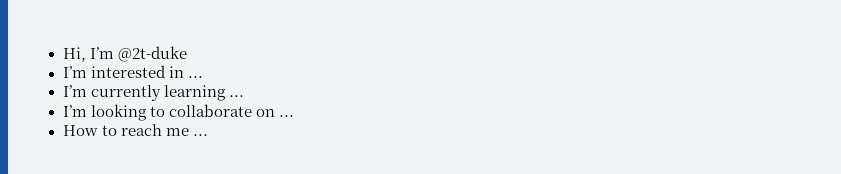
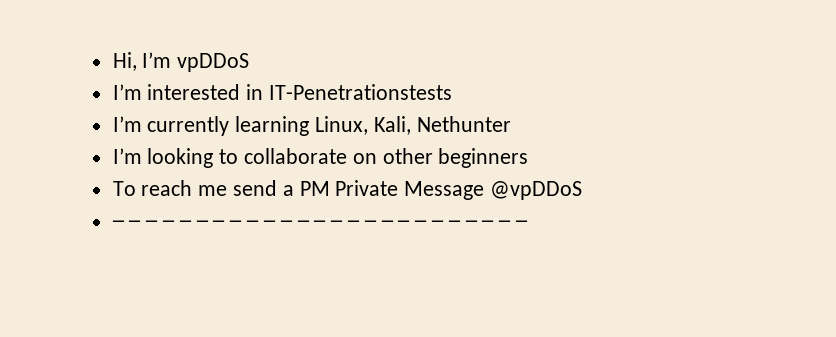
[117,46,187,62] @2t-duke -> [177,53,250,72] vpDDoS
[187,76,203,78] ... -> [269,84,453,100] IT-Penetrationstests
[228,95,244,97] ... -> [315,116,511,135] Linux, Kali, Nethunter
[278,115,294,117] [62,124,208,136] ... // How to reach me ... -> [382,148,529,168] [112,180,583,200] [111,220,528,228] other beginners // To reach me send a PM Private Message @vpDDoS // ─ ─ ─ ─ ─ ─ ─ ─ ─ ─ ─ ─ ─ ─ ─ ─ ─ ─ ─ ─ ─ ─ ─ ─ ─

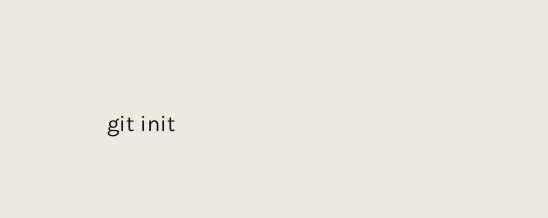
[112,52,250,72] [112,84,453,100] [112,116,511,136] [112,148,529,168] [112,180,583,200] [111,220,528,228] Hi, I’m vpDDoS // I’m interested in IT-Penetrationstests // I’m currently learning Linux, Kali, Nethunter // I’m looking to collaborate on other beginners // To reach me send a PM Private Message @vpDDoS // ─ ─ ─ ─ ─ ─ ─ ─ ─ ─ ─ ─ ─ ─ ─ ─ ─ ─ ─ ─ ─ ─ ─ ─ ─ -> [107,115,175,137] git init

